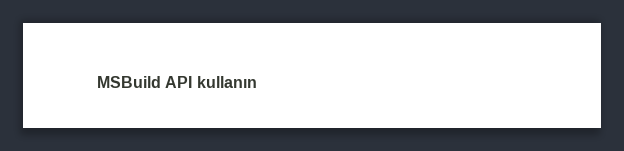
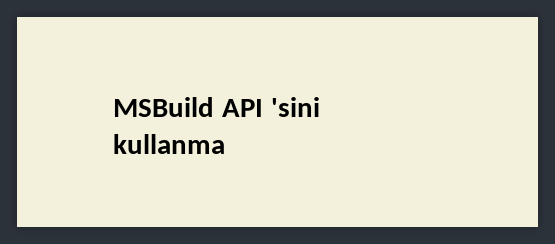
[196,76,257,88] kullanın -> [270,97,320,117] [113,134,225,154] 'sini kullanma

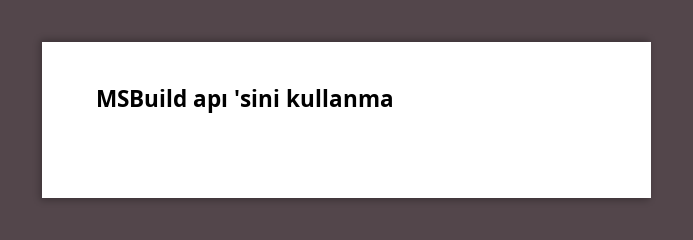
[221,99,263,117] API -> [193,94,229,113] apı

